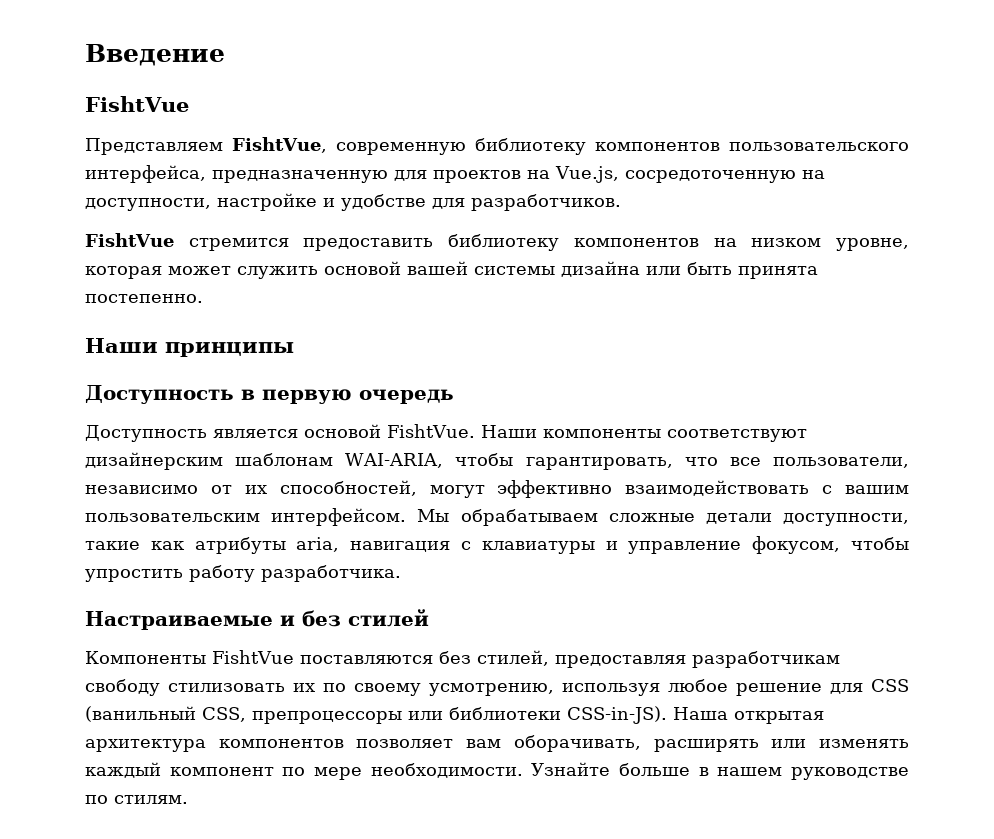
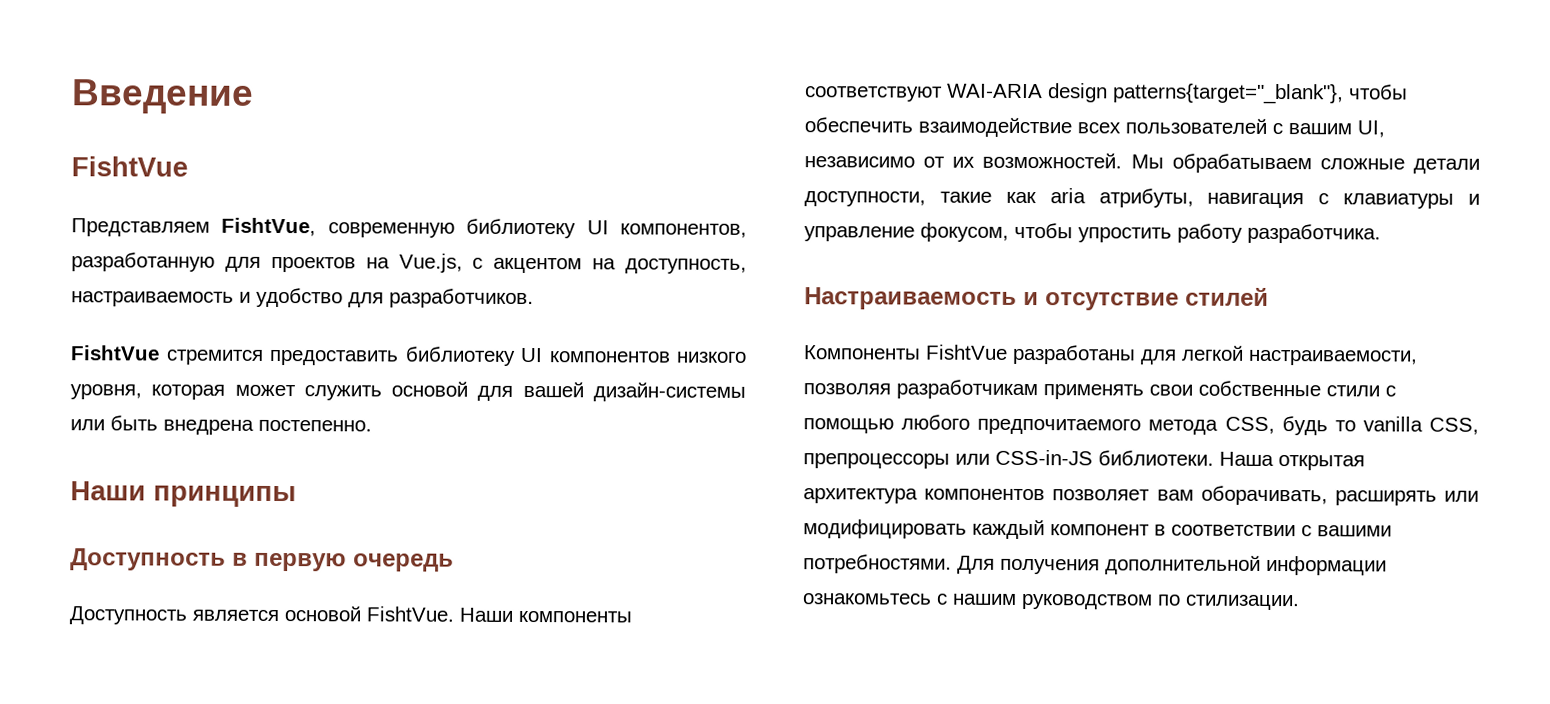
[594,142,909,151] [85,165,825,183] [85,193,426,211] компонентов пользовательского интерфейса, предназначенную для проектов на Vue.js, сосредоточенную на доступности, настройке и удобстве -> [586,220,747,238] [71,252,747,274] [71,287,343,308] UI компонентов, разработанную для проектов на Vue.js, с акцентом на доступность, настраиваемость и удобство
[573,238,909,251] компонентов на низком уровне, -> [520,347,747,363] [70,384,142,400] UI компонентов низкого уровня,
[407,261,640,277] вашей системы дизайна -> [477,381,746,402] для вашей дизайн-системы
[738,266,818,279] принята -> [163,419,254,435] внедрена
[85,452,910,470] [85,480,909,498] [85,508,407,526] дизайнерским шаблонам WAI-ARIA, чтобы гарантировать, что все пользователи, независимо от их способностей, могут эффективно взаимодействовать с вашим пользовательским интерфейсом. -> [947,83,1408,105] [804,117,1385,138] [804,152,1123,169] WAI-ARIA design patterns{target="_blank"}, чтобы обеспечить взаимодействие всех пользователей с вашим UI, независимо от их возможностей.
[194,537,340,554] атрибуты aria, -> [1049,188,1194,208] aria атрибуты,
[85,610,341,630] Настраиваемые и без -> [804,287,1179,311] Настраиваемость и отсутствие
[299,650,840,668] [85,679,909,696] [85,706,196,722] поставляются без стилей, предоставляя разработчикам свободу стилизовать их по своему усмотрению, используя любое решение для CSS (ванильный -> [1012,344,1418,366] [803,379,1396,400] [803,414,1423,436] разработаны для легкой настраиваемости, позволяя разработчикам применять свои собственные стили с помощью любого предпочитаемого метода CSS, будь то vanilla
[449,706,667,724] библиотеки CSS-in-JS). -> [995,449,1214,466] CSS-in-JS библиотеки.
[818,739,909,748] изменять -> [803,519,967,539] модифицировать
[282,762,909,780] [85,795,188,804] по мере необходимости. Узнайте больше в нашем руководстве по стилям. -> [1154,524,1392,537] [803,554,1387,576] [802,593,1300,611] в соответствии с вашими потребностями. Для получения дополнительной информации ознакомьтесь с нашим руководством по стилизации.

